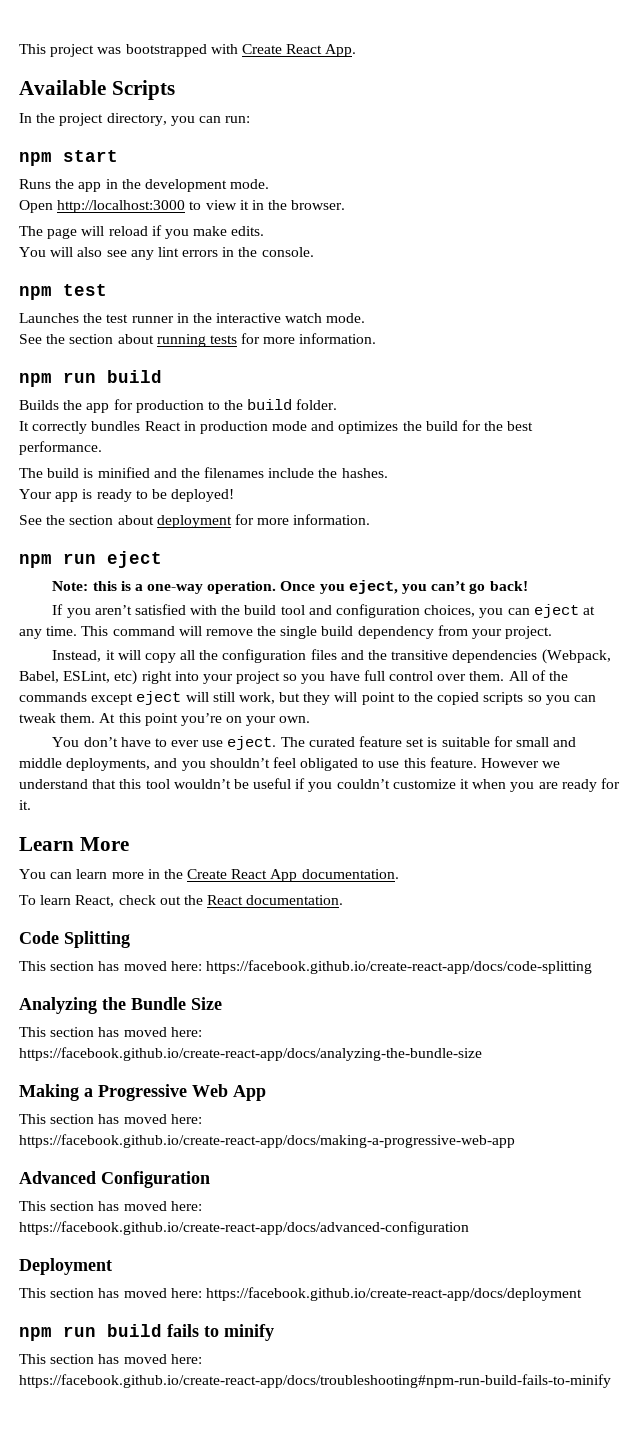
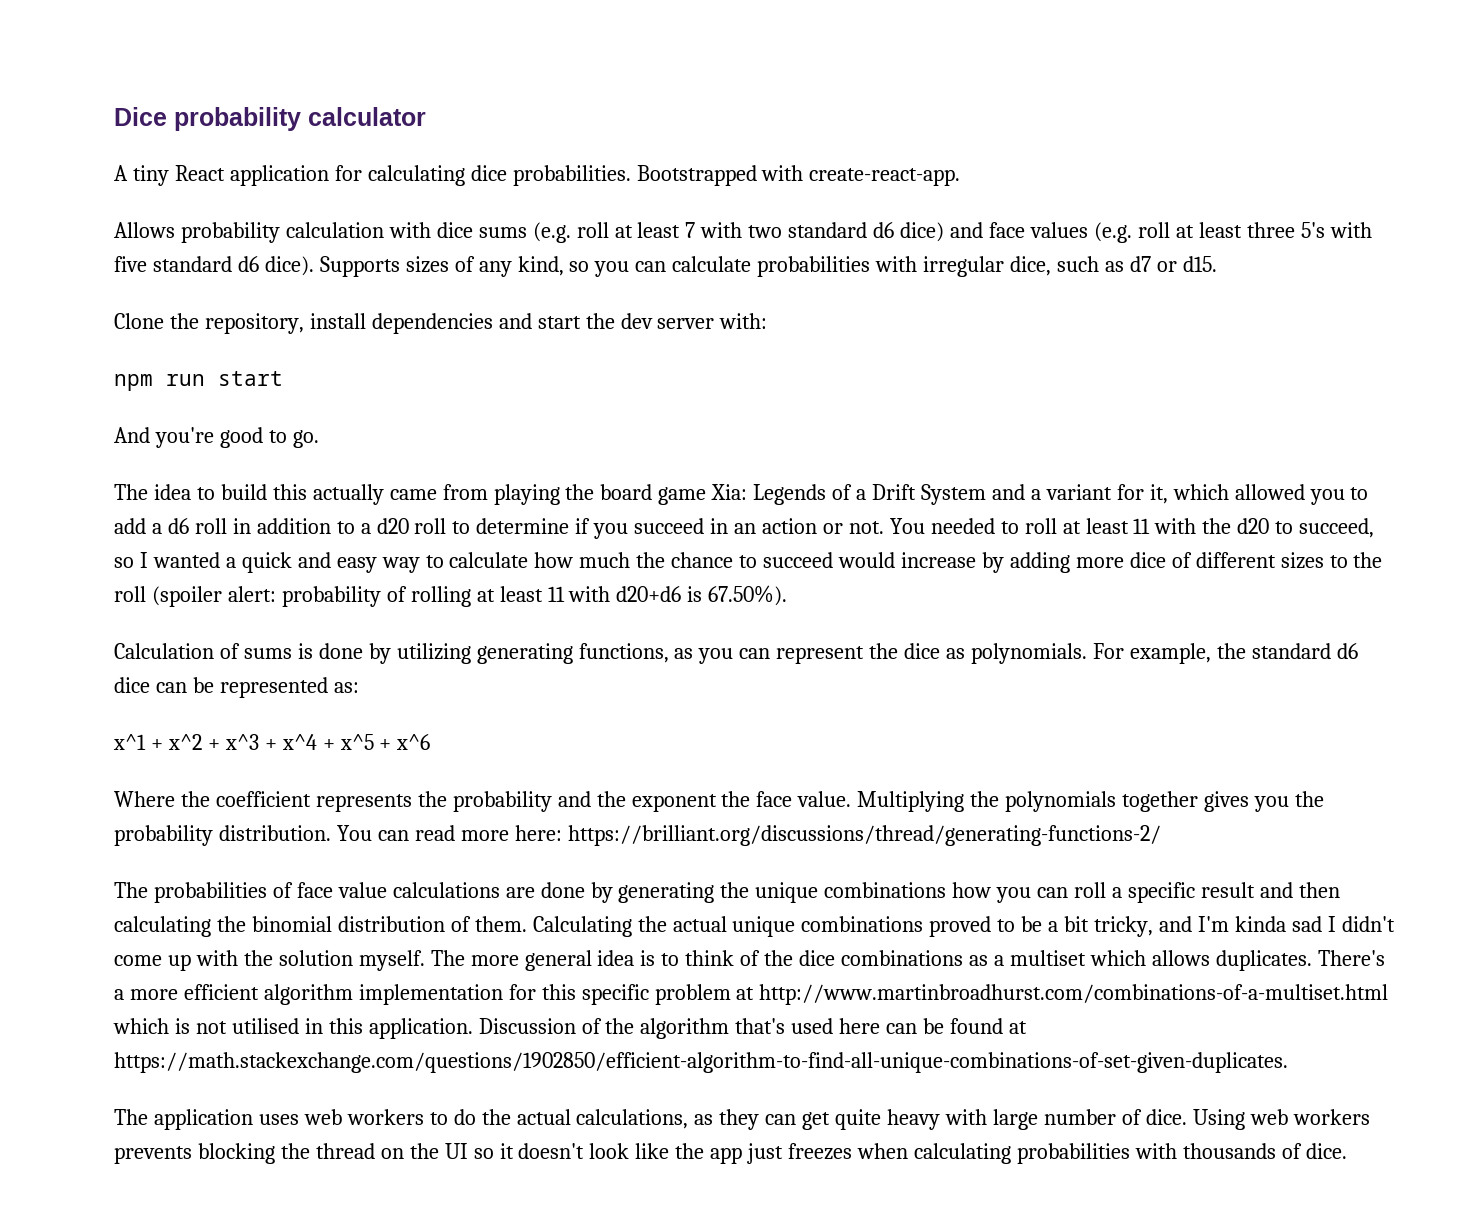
[19,44,357,57] [19,80,175,100] [19,113,251,126] [19,150,118,166] [19,179,270,192] [19,200,346,213] [19,225,265,239] [19,247,314,260] [19,284,107,300] [19,313,366,323] [19,333,377,347] [19,370,162,387] [19,399,338,413] [19,420,534,434] [19,441,102,455] [19,467,388,478] [19,489,235,502] [19,514,371,528] [19,551,162,568] [52,580,528,594] [52,604,595,618] [19,625,553,639] [52,649,611,664] [19,670,568,685] [19,691,596,705] [19,713,311,726] [52,736,577,750] [19,757,561,771] [19,778,620,792] [19,800,31,810] [19,837,129,851] [19,869,399,882] [19,895,344,907] [19,931,130,948] [19,960,592,974] [19,997,222,1014] [19,1027,202,1037] [19,1047,482,1061] [19,1084,266,1101] [19,1114,202,1124] [19,1134,515,1148] [19,1171,210,1188] [19,1201,202,1211] [19,1221,469,1235] [19,1258,112,1275] [19,1287,582,1301] [19,1324,274,1341] [19,1354,202,1364] [19,1374,611,1388] This project was bootstrapped with Create React App. // Available Scripts // In the project directory, you can run: // npm start // Runs the app in the development mode. // Open http://localhost:3000 to view it in the browser. // The page will reload if you make edits. // You will also see any lint errors in the console. // npm test // Launches the test runner in the interactive watch mode. // See the section about running tests for more information. // npm run build // Builds the app for production to the build folder. // It correctly bundles React in production mode and optimizes the build for the best performance. // The build is minified and the filenames include the hashes. // Your app is ready to be deployed! // See the section about deployment for more information. // npm run eject // Note: this is a one-way operation. Once you eject, you can’t go back! // If you aren’t satisfied with the build tool and configuration choices, you can eject at any time. This command will remove the single build dependency from your project. // Instead, it will copy all the configuration files and the transitive dependencies (Webpack, Babel, ESLint, etc) right into your project so you have full control over them. All of the commands except eject will still work, but they will point to the copied scripts so you can tweak them. At this point you’re on your own. // You don’t have to ever use eject. The curated feature set is suitable for small and middle deployments, and you shouldn’t feel obligated to use this feature. However we understand that this tool wouldn’t be useful if you couldn’t customize it when you are ready for it. // Learn More // You can learn more in the Create React App documentation. // To learn React, check out the React documentation. // Code Splitting // This section has moved here: https://facebook.github.io/create-react-app/docs/code-splitting // Analyzing the Bundle Size // This section has moved here: https://facebook.github.io/create-react-app/docs/analyzing-the-bundle-size // Making a Progressive Web App // This section has moved here: https://facebook.github.io/create-react-app/docs/making-a-progressive-web-app // Advanced Configuration // This section has moved here: https://facebook.github.io/create-react-app/docs/advanced-configuration // Deployment // This section has moved here: https://facebook.github.io/create-react-app/docs/deployment // npm run build fails to minify // This section has moved here: https://facebook.github.io/create-react-app/docs/troubleshooting#npm-run-build-fails-to-minify -> [114,107,426,131] [114,165,961,186] [114,222,1372,243] [114,256,1217,277] [114,313,768,334] [114,371,283,391] [114,427,319,448] [114,484,1369,505] [114,518,1375,539] [114,552,1383,573] [114,585,788,607] [114,643,1358,664] [114,677,359,698] [113,734,431,750] [114,791,1324,812] [114,825,1161,846] [114,882,1340,903] [114,916,1395,937] [114,950,1385,971] [114,984,1389,1005] [113,1018,1027,1039] [114,1052,1288,1073] [114,1109,1370,1130] [114,1143,1347,1164] Dice probability calculator // A tiny React application for calculating dice probabilities. Bootstrapped with create-react-app. // Allows probability calculation with dice sums (e.g. roll at least 7 with two standard d6 dice) and face values (e.g. roll at least three 5's with five standard d6 dice). Supports sizes of any kind, so you can calculate probabilities with irregular dice, such as d7 or d15. // Clone the repository, install dependencies and start the dev server with: // npm run start // And you're good to go. // The idea to build this actually came from playing the board game Xia: Legends of a Drift System and a variant for it, which allowed you to add a d6 roll in addition to a d20 roll to determine if you succeed in an action or not. You needed to roll at least 11 with the d20 to succeed, so I wanted a quick and easy way to calculate how much the chance to succeed would increase by adding more dice of different sizes to the roll (spoiler alert: probability of rolling at least 11 with d20+d6 is 67.50%). // Calculation of sums is done by utilizing generating functions, as you can represent the dice as polynomials. For example, the standard d6 dice can be represented as: // x^1 + x^2 + x^3 + x^4 + x^5 + x^6 // Where the coefficient represents the probability and the exponent the face value. Multiplying the polynomials together gives you the probability distribution. You can read more here: https://brilliant.org/discussions/thread/generating-functions-2/ // The probabilities of face value calculations are done by generating the unique combinations how you can roll a specific result and then calculating the binomial distribution of them. Calculating the actual unique combinations proved to be a bit tricky, and I'm kinda sad I didn't come up with the solution myself. The more general idea is to think of the dice combinations as a multiset which allows duplicates. There's a more efficient algorithm implementation for this specific problem at http://www.martinbroadhurst.com/combinations-of-a-multiset.html which is not utilised in this application. Discussion of the algorithm that's used here can be found at https://math.stackexchange.com/questions/1902850/efficient-algorithm-to-find-all-unique-combinations-of-set-given-duplicates. // The application uses web workers to do the actual calculations, as they can get quite heavy with large number of dice. Using web workers prevents blocking the thread on the UI so it doesn't look like the app just freezes when calculating probabilities with thousands of dice.

